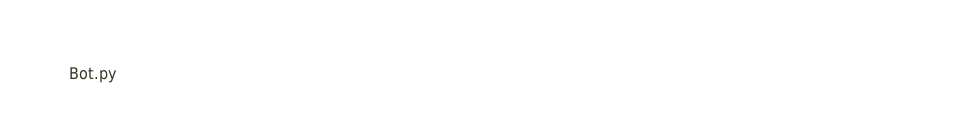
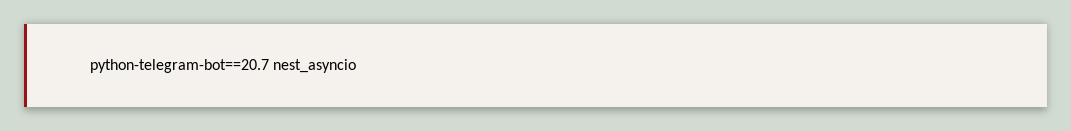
[69,67,117,83] Bot.py -> [90,59,357,73] python-telegram-bot==20.7 nest_asyncio

